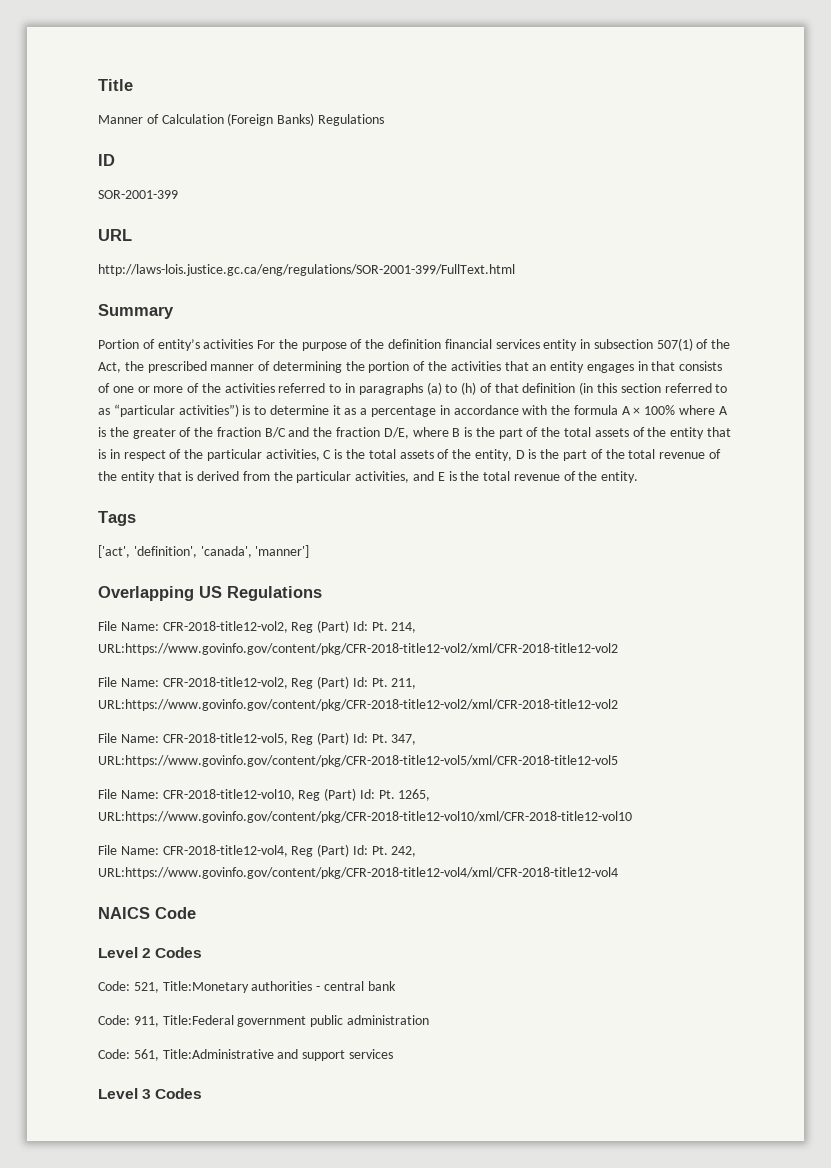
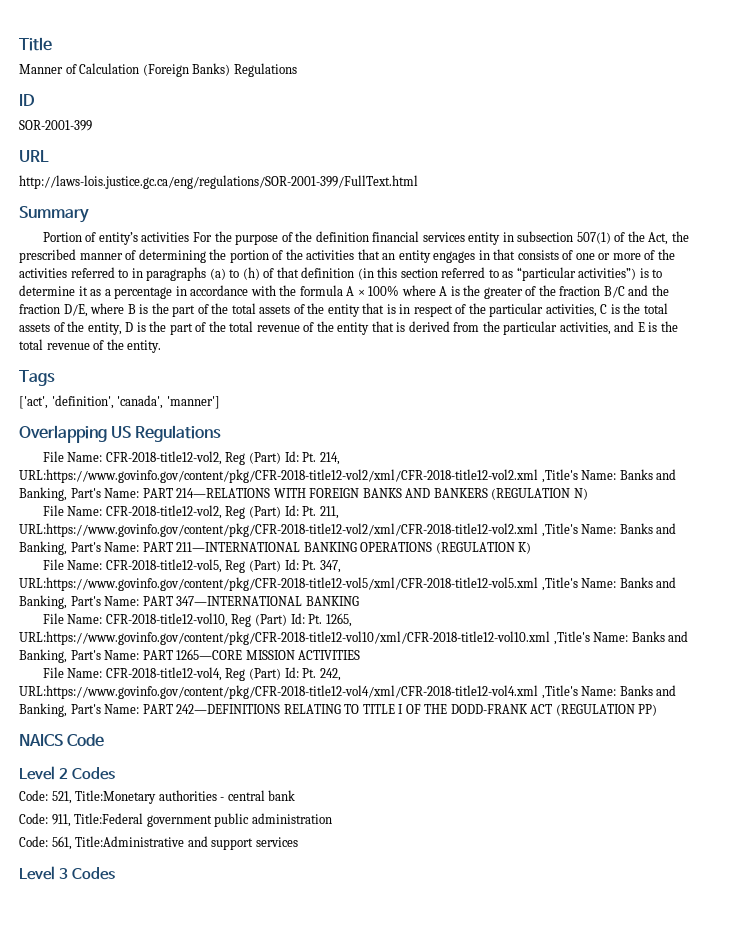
[98,643,618,655] URL:https://www.govinfo.gov/content/pkg/CFR-2018-title12-vol2/xml/CFR-2018-title12-vol2 -> [19,469,677,483] [19,487,588,501] URL:https://www.govinfo.gov/content/pkg/CFR-2018-title12-vol2/xml/CFR-2018-title12-vol2.xml ,Title's Name: Banks and Banking, Part's Name: PART 214—RELATIONS WITH FOREIGN BANKS AND BANKERS (REGULATION N)
[98,699,618,711] URL:https://www.govinfo.gov/content/pkg/CFR-2018-title12-vol2/xml/CFR-2018-title12-vol2 -> [19,523,677,537] [19,541,532,555] URL:https://www.govinfo.gov/content/pkg/CFR-2018-title12-vol2/xml/CFR-2018-title12-vol2.xml ,Title's Name: Banks and Banking, Part's Name: PART 211—INTERNATIONAL BANKING OPERATIONS (REGULATION K)
[98,755,618,767] URL:https://www.govinfo.gov/content/pkg/CFR-2018-title12-vol5/xml/CFR-2018-title12-vol5 -> [19,577,677,591] [19,595,359,609] URL:https://www.govinfo.gov/content/pkg/CFR-2018-title12-vol5/xml/CFR-2018-title12-vol5.xml ,Title's Name: Banks and Banking, Part's Name: PART 347—INTERNATIONAL BANKING
[98,811,632,823] URL:https://www.govinfo.gov/content/pkg/CFR-2018-title12-vol10/xml/CFR-2018-title12-vol10 -> [19,631,689,645] [19,649,361,663] URL:https://www.govinfo.gov/content/pkg/CFR-2018-title12-vol10/xml/CFR-2018-title12-vol10.xml ,Title's Name: Banks and Banking, Part's Name: PART 1265—CORE MISSION ACTIVITIES
[98,867,618,879] URL:https://www.govinfo.gov/content/pkg/CFR-2018-title12-vol4/xml/CFR-2018-title12-vol4 -> [19,685,677,699] [19,703,658,717] URL:https://www.govinfo.gov/content/pkg/CFR-2018-title12-vol4/xml/CFR-2018-title12-vol4.xml ,Title's Name: Banks and Banking, Part's Name: PART 242—DEFINITIONS RELATING TO TITLE I OF THE DODD-FRANK ACT (REGULATION PP)

